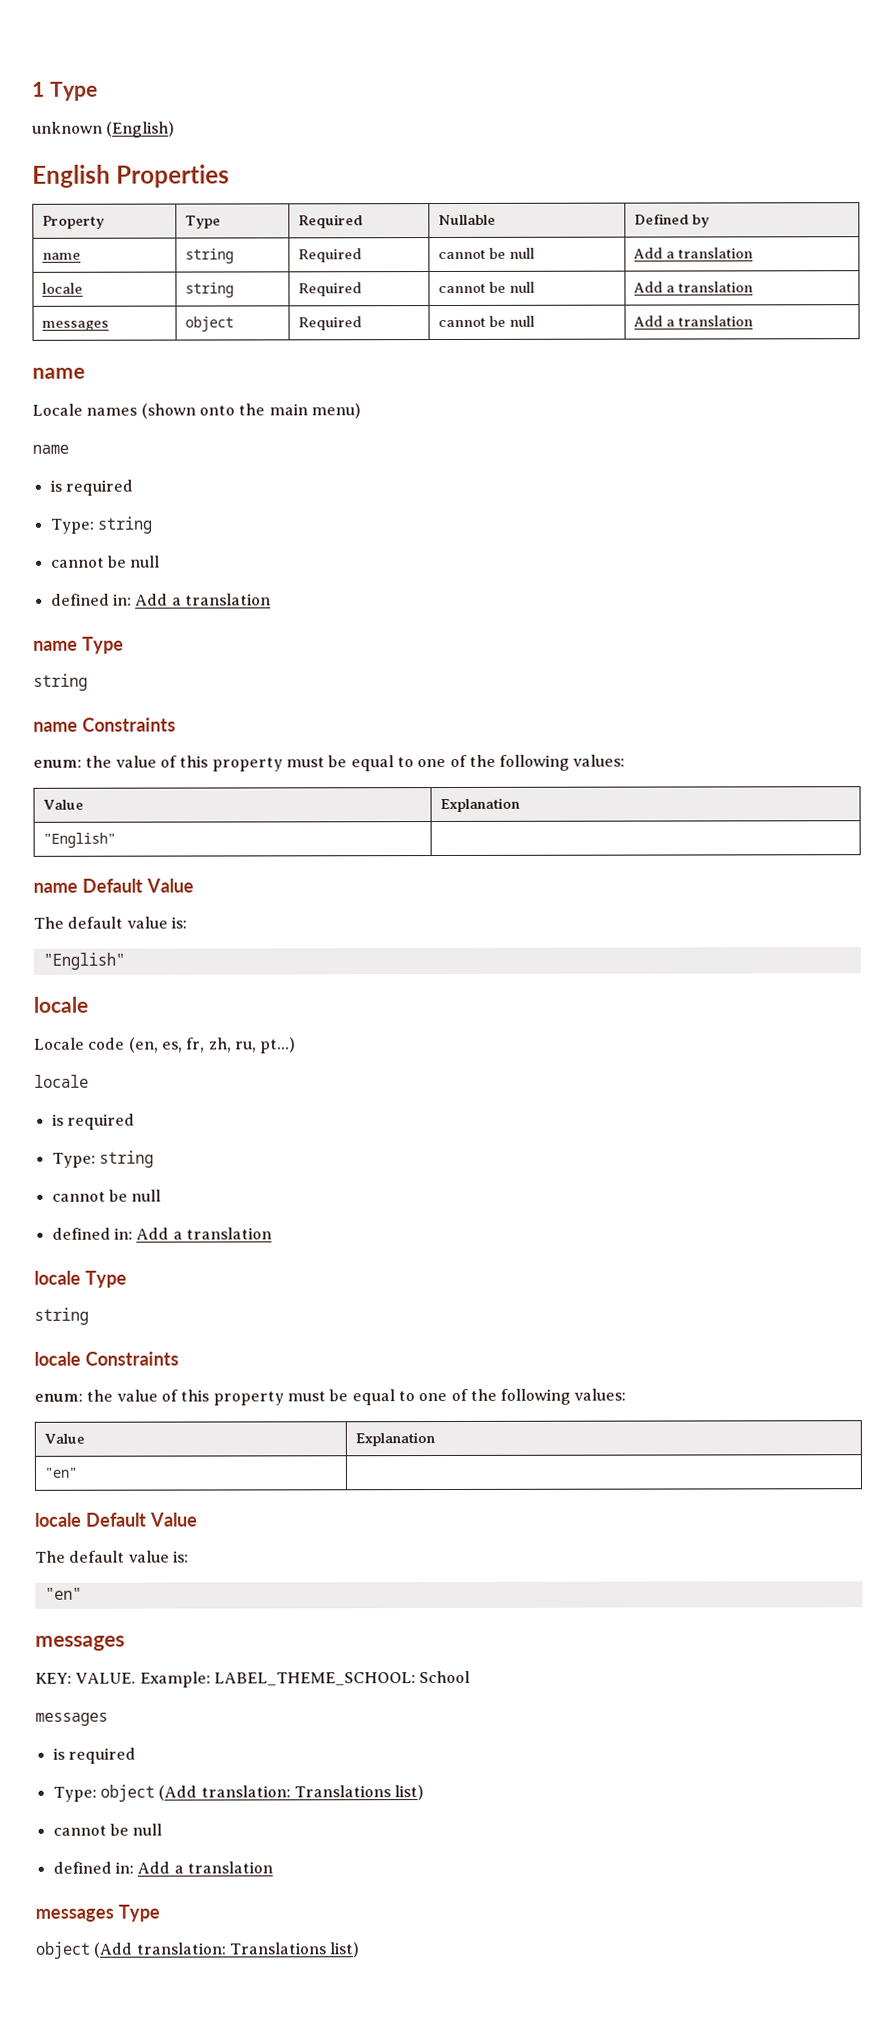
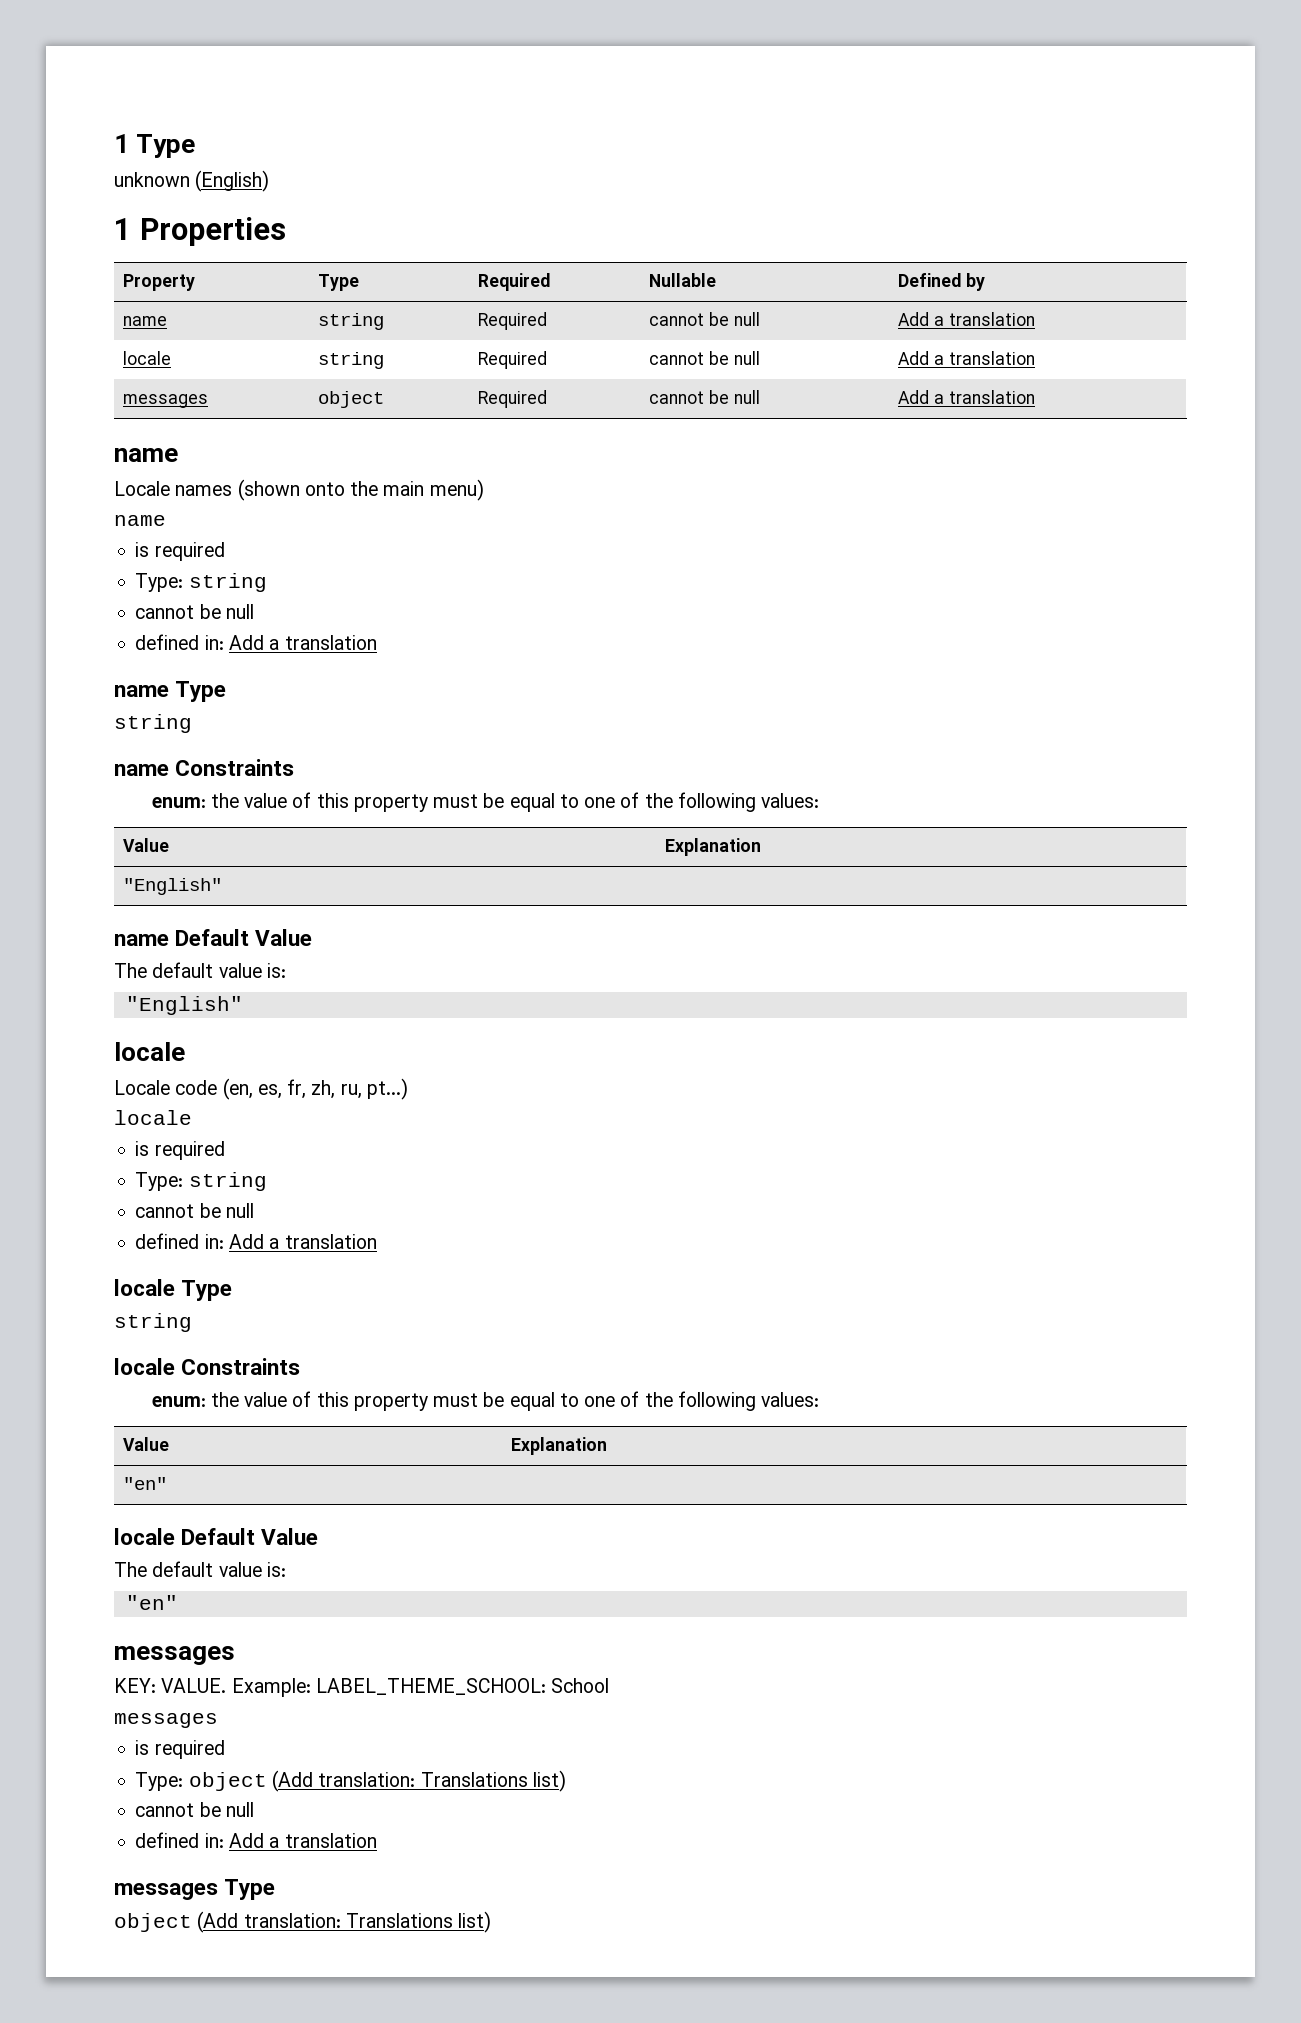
[32,164,111,188] English -> [114,218,132,240] 1

